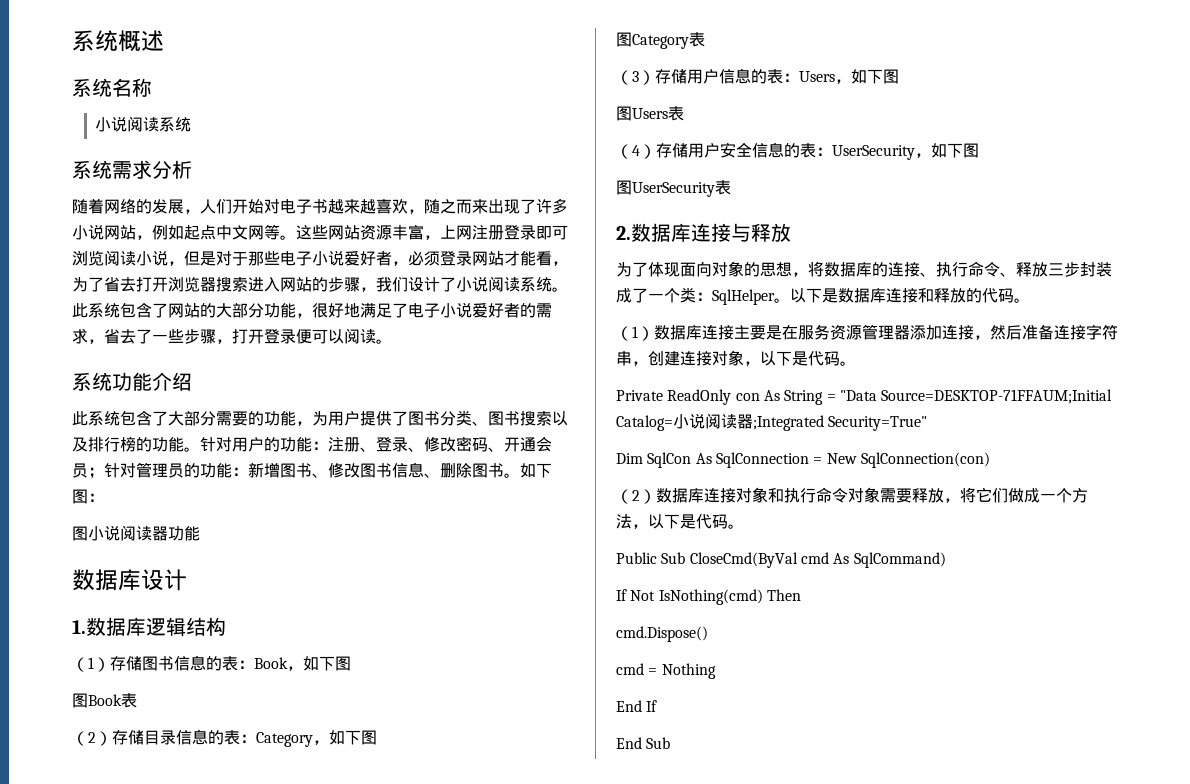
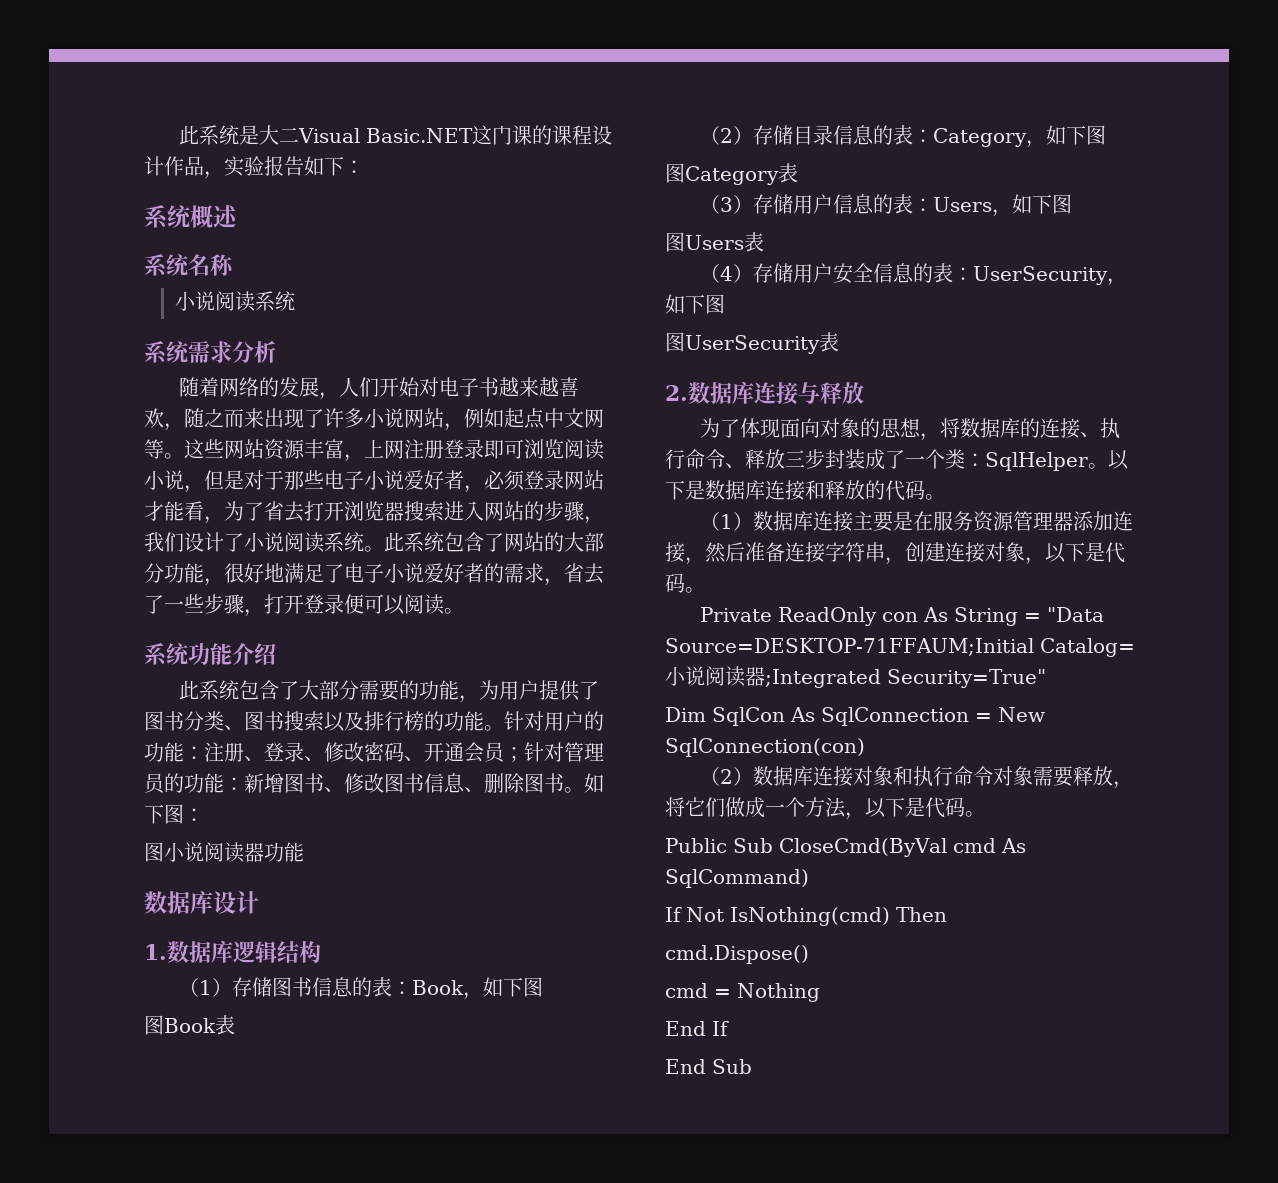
(72, 41) none -> [179,125,613,145] [144,156,364,179] 此系统是大二Visual Basic.NET这门课的课程设计作品，实验报告如下： //

